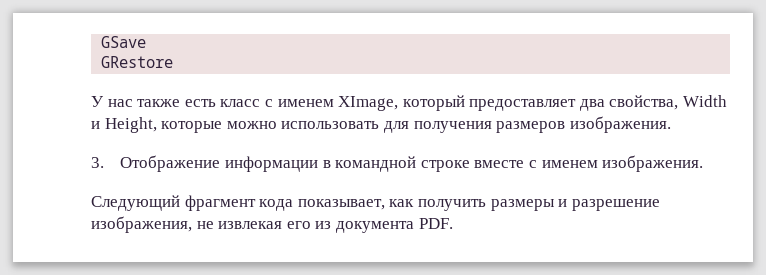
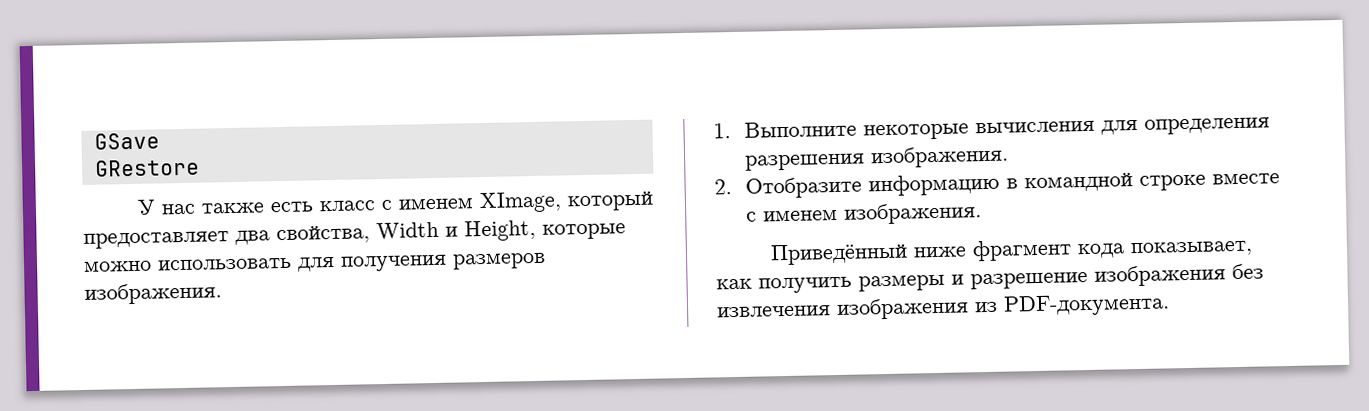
[91,155,318,172] 3. Отображение информации -> [713,117,1271,141] [745,145,1010,171] [714,173,1001,199] 1. Выполните некоторые вычисления для определения разрешения изображения. // 2. Отобразите информацию
[91,195,180,211] Следующий -> [769,242,967,266] Приведённый ниже
[91,216,453,233] изображения, не извлекая его из документа PDF. -> [1094,263,1264,287] [717,293,1170,320] изображения без извлечения изображения из PDF-документа.

